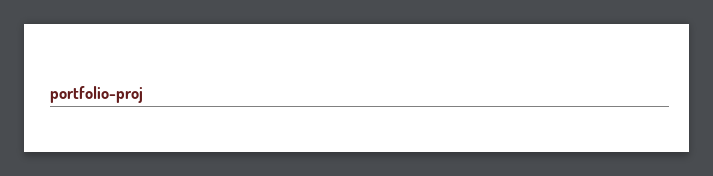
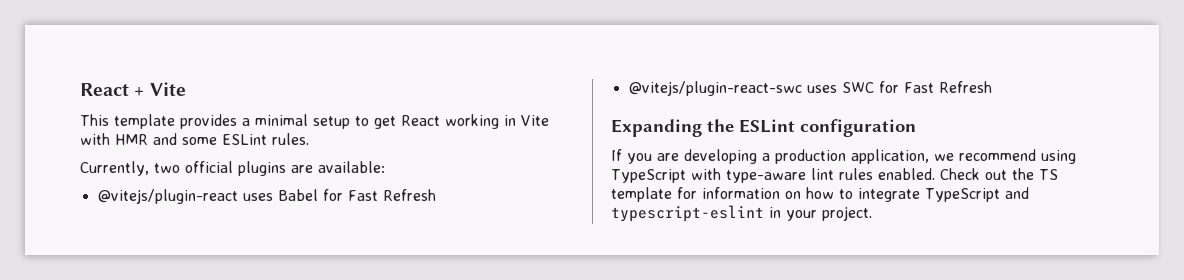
[50,86,143,103] portfolio-proj -> [80,82,186,96] [80,114,549,129] [80,133,309,145] [80,161,385,176] [97,189,436,204] [628,81,992,96] [611,119,916,137] [611,149,1076,164] [611,168,1058,183] [611,187,1029,202] [611,205,872,222] React + Vite // This template provides a minimal setup to get React working in Vite with HMR and some ESLint rules. // Currently, two official plugins are available: // @vitejs/plugin-react uses Babel for Fast Refresh // @vitejs/plugin-react-swc uses SWC for Fast Refresh // Expanding the ESLint configuration // If you are developing a production application, we recommend using TypeScript with type-aware lint rules enabled. Check out the TS template for information on how to integrate TypeScript and typescript-eslint in your project.

